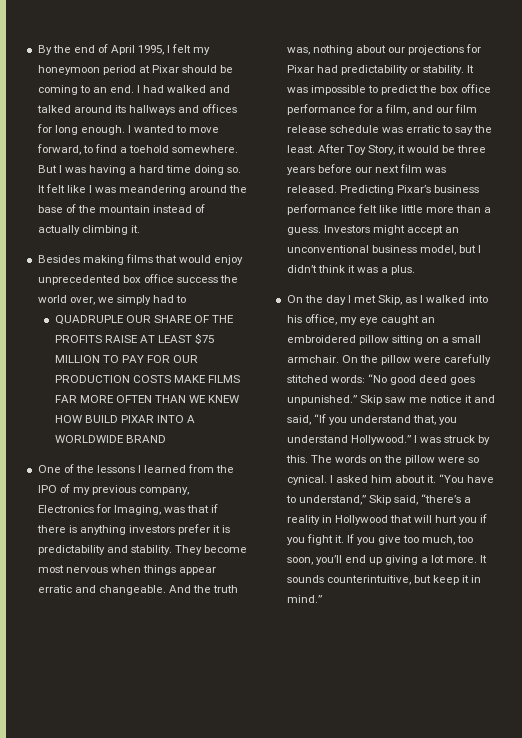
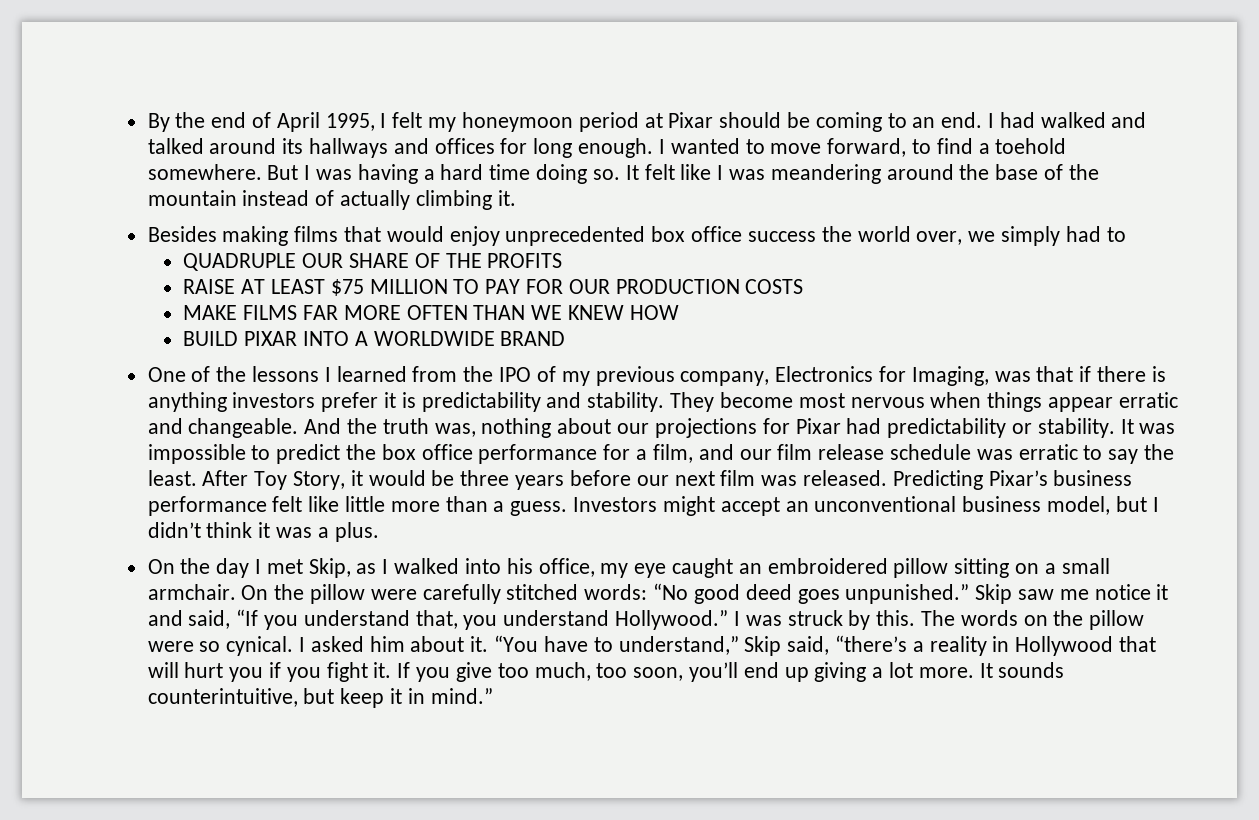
(102, 339) none -> (563, 260) //
(171, 379) none -> (804, 286) //
(82, 419) none -> (679, 312) //

